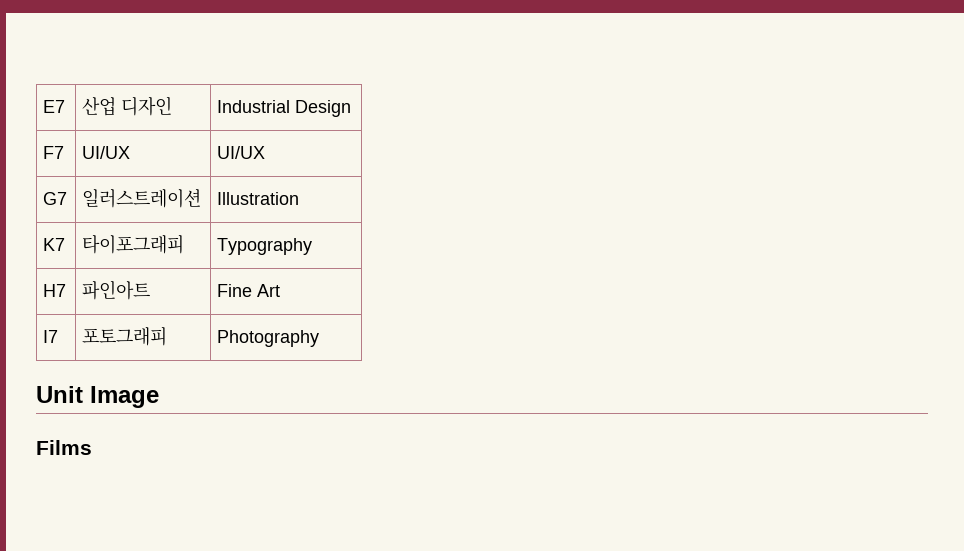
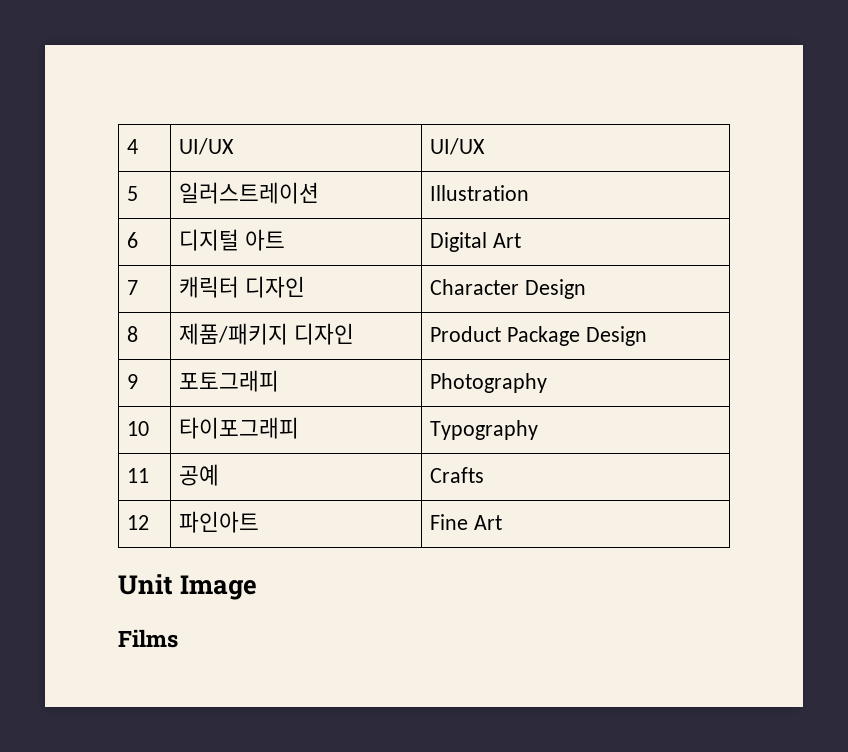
[43,100,66,113] [82,96,173,116] [217,100,352,117] [43,146,65,159] E7 | 산업 디자인 | Industrial Design // F7 -> [127,139,139,154] 4
[43,192,68,205] G7 -> [127,186,139,201] 5
[43,238,66,251] [82,234,185,254] [217,238,313,255] [43,284,67,297] K7 | 타이포그래피 | Typography // H7 -> [127,232,139,248] [179,229,285,251] [430,232,521,252] [127,280,139,295] [179,276,305,298] [430,279,586,299] [127,326,139,342] [179,323,354,345] [430,326,647,346] [127,374,139,389] [179,370,280,392] [430,373,548,393] [127,421,150,436] [179,417,300,439] [430,420,539,440] [127,468,150,483] [179,464,220,486] [430,467,485,483] [127,515,150,530] 6 | 디지털 아트 | Digital Art // 7 | 캐릭터 디자인 | Character Design // 8 | 제품/패키지 디자인 | Product Package Design // 9 | 포토그래피 | Photography // 10 | 타이포그래피 | Typography // 11 | 공예 | Crafts // 12
[43,330,59,343] [82,326,168,346] [217,330,320,347] // I7 | 포토그래피 | Photography -> (502, 522) none

